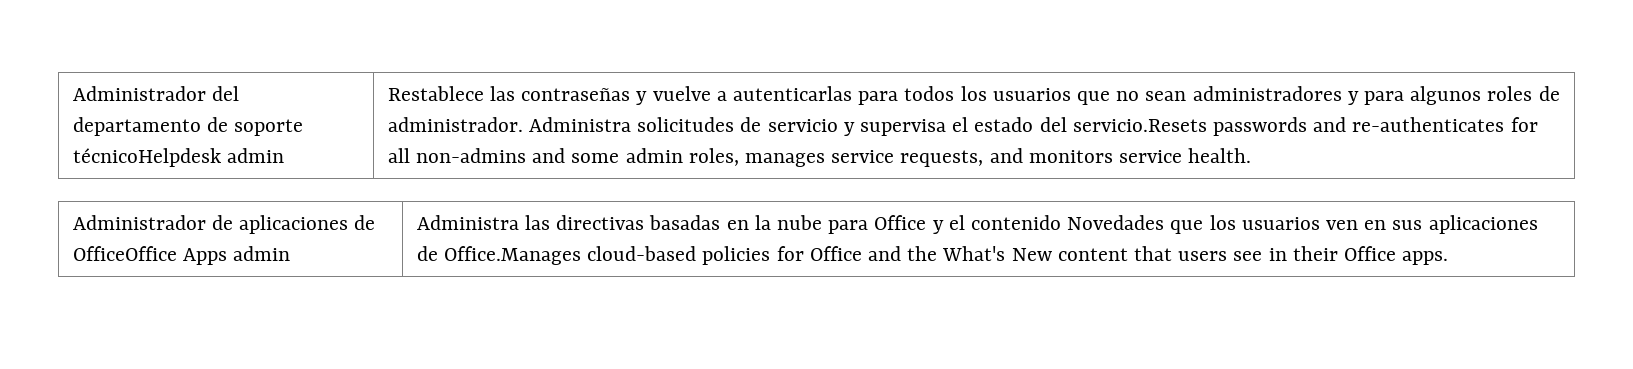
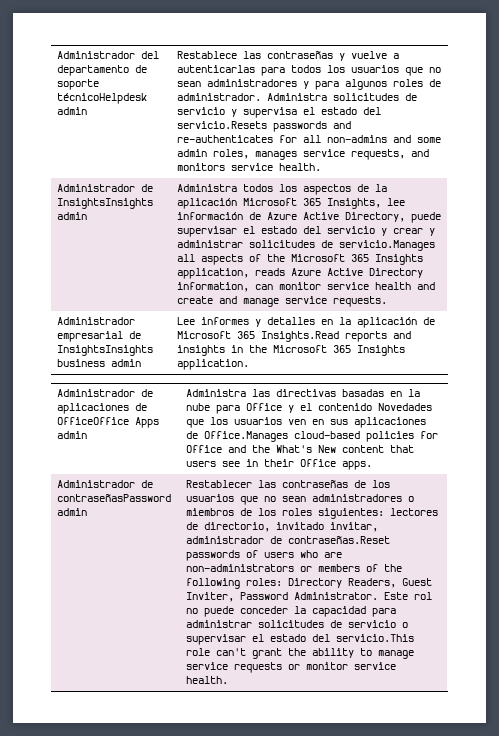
(1252, 155) none -> [57,184,154,192] [57,198,154,209] [57,212,88,220] [177,184,388,195] [177,198,406,209] [177,212,442,223] [177,226,436,237] [177,240,436,251] [177,254,424,265] [177,268,424,279] [177,282,436,292] [177,296,388,307] [57,317,136,325] [57,331,142,342] [57,345,154,356] [57,359,142,367] [177,317,436,328] [177,331,412,342] [177,345,406,356] [177,359,250,370] // Administrador de InsightsInsights admin | Administra todos los aspectos de la aplicación Microsoft 365 Insights, lee información de Azure Active Directory, puede supervisar el estado del servicio y crear y administrar solicitudes de servicio.Manages all aspects of the Microsoft 365 Insights application, reads Azure Active Directory information, can monitor service health and create and manage service requests. // Administrador empresarial de InsightsInsights business admin | Lee informes y detalles en la aplicación de Microsoft 365 Insights.Read reports and insights in the Microsoft 365 Insights application.
(1449, 258) none -> [57,480,154,488] [57,494,172,502] [57,508,88,516] [186,480,391,488] [186,494,415,505] [186,508,439,519] [186,522,379,532] [186,536,391,544] [186,550,343,561] [186,564,403,572] [186,578,433,589] [186,592,433,602] [186,606,397,617] [186,620,409,628] [186,634,415,645] [186,648,415,659] [186,662,397,673] [186,676,229,684] // Administrador de contraseñasPassword admin | Restablecer las contraseñas de los usuarios que no sean administradores o miembros de los roles siguientes: lectores de directorio, invitado invitar, administrador de contraseñas.Reset passwords of users who are non-administrators or members of the following roles: Directory Readers, Guest Inviter, Password Administrator. Este rol no puede conceder la capacidad para administrar solicitudes de servicio o supervisar el estado del servicio.This role can't grant the ability to manage service requests or monitor service health.

